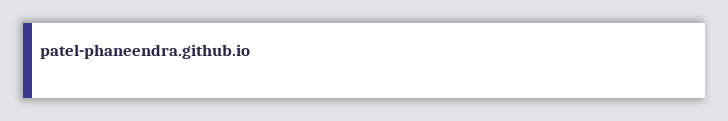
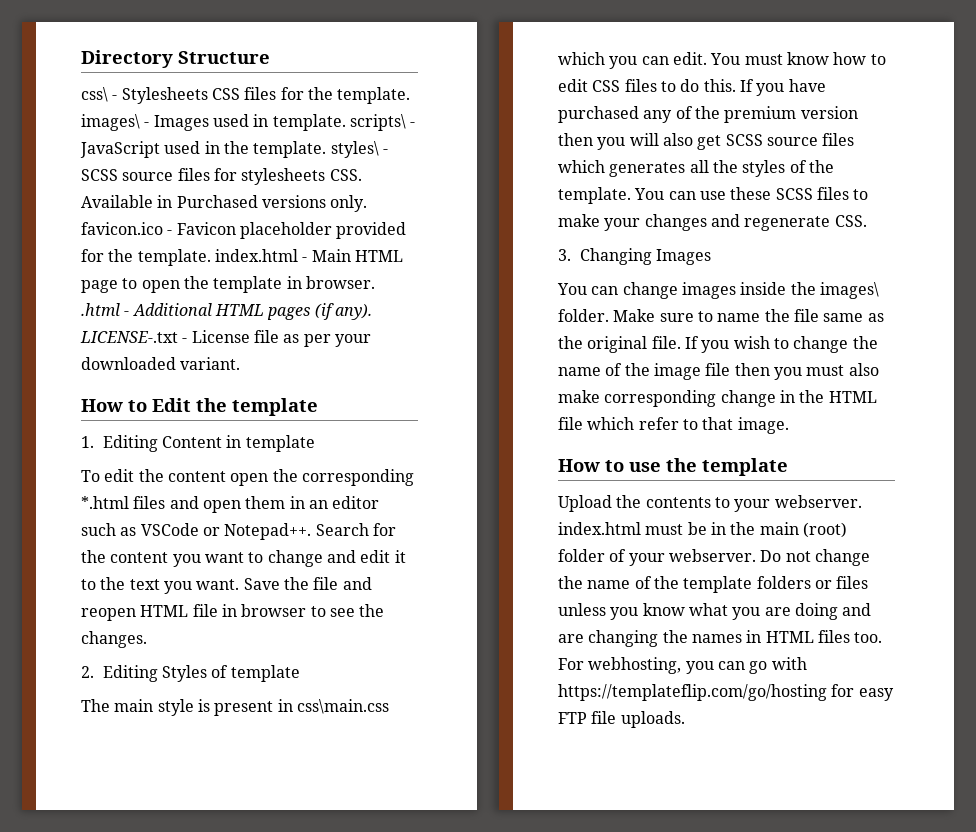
[40,44,250,59] patel-phaneendra.github.io -> [81,50,270,68] [81,87,411,104] [81,114,416,131] [80,141,388,158] [81,168,362,185] [81,195,368,212] [81,222,407,239] [81,249,403,266] [81,276,375,293] [81,303,372,320] [80,330,371,347] [81,357,241,370] [81,398,318,416] [81,435,315,452] [81,469,414,486] [81,496,380,513] [81,523,396,540] [81,550,406,567] [81,577,372,594] [81,604,385,621] [81,631,147,648] [81,665,300,682] [81,699,389,716] [558,52,886,69] [558,79,826,96] [558,106,858,123] [558,133,855,150] [558,160,834,177] [558,187,869,204] [558,214,867,231] [558,248,712,265] [557,282,879,299] [558,309,884,322] [558,336,878,353] [558,363,879,380] [558,390,877,407] [558,417,789,434] [558,458,788,476] [558,495,862,512] [558,522,847,538] [558,549,870,566] [558,576,869,593] [558,603,872,620] [558,630,883,647] [558,657,807,674] [558,684,894,701] [558,711,685,728] Directory Structure // css\ - Stylesheets CSS files for the template. images\ - Images used in template. scripts\ - JavaScript used in the template. styles\ - SCSS source files for stylesheets CSS. Available in Purchased versions only. favicon.ico - Favicon placeholder provided for the template. index.html - Main HTML page to open the template in browser. .html - Additional HTML pages (if any). LICENSE-.txt - License file as per your downloaded variant. // How to Edit the template // 1. Editing Content in template // To edit the content open the corresponding *.html files and open them in an editor such as VSCode or Notepad++. Search for the content you want to change and edit it to the text you want. Save the file and reopen HTML file in browser to see the changes. // 2. Editing Styles of template // The main style is present in css\main.css which you can edit. You must know how to edit CSS files to do this. If you have purchased any of the premium version then you will also get SCSS source files which generates all the styles of the template. You can use these SCSS files to make your changes and regenerate CSS. // 3. Changing Images // You can change images inside the images\ folder. Make sure to name the file same as the original file. If you wish to change the name of the image file then you must also make corresponding change in the HTML file which refer to that image. // How to use the template // Upload the contents to your webserver. index.html must be in the main (root) folder of your webserver. Do not change the name of the template folders or files unless you know what you are doing and are changing the names in HTML files too. For webhosting, you can go with https://templateflip.com/go/hosting for easy FTP file uploads.

